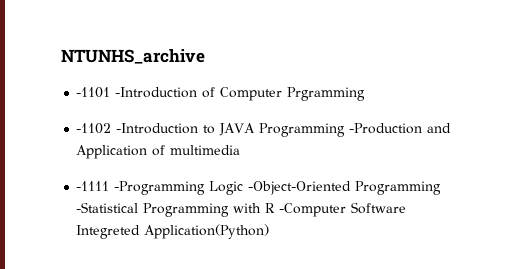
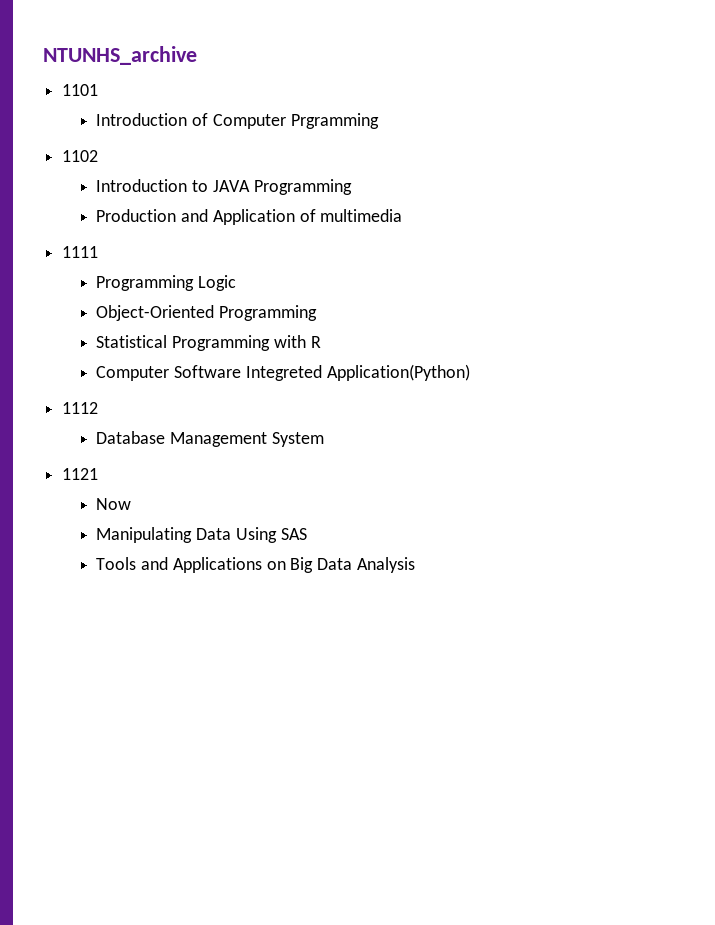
[76,87,198,98] -1101 -Introduction -> [62,84,99,96] [96,113,188,126] 1101 // Introduction
[76,123,199,134] -1102 -Introduction -> [62,150,99,162] [96,179,188,192] 1102 // Introduction
[349,123,423,134] -Production -> [96,209,177,222] // Production
[76,181,206,195] -1111 -Programming -> [62,246,99,258] [96,275,195,291] 1111 // Programming
[248,181,442,195] [76,202,139,213] -Object-Oriented Programming -Statistical -> [96,305,318,321] [96,335,168,348] // Object-Oriented Programming // Statistical
[279,203,347,217] -Computer -> [96,366,170,381] // Computer
(270, 231) none -> [62,402,99,414] [96,431,324,447] [62,468,99,480] [96,498,132,510] [96,527,307,543] [96,557,415,573] // 1112 // Database Management System // 1121 // Now // Manipulating Data Using SAS // Tools and Applications on Big Data Analysis

